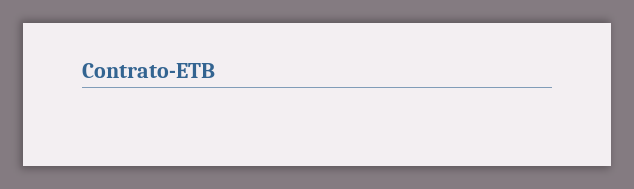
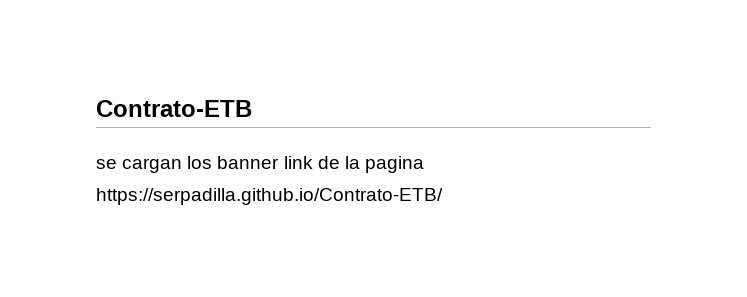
(215, 70) none -> [96,156,424,173] [96,188,443,205] // se cargan los banner link de la pagina https://serpadilla.github.io/Contrato-ETB/

